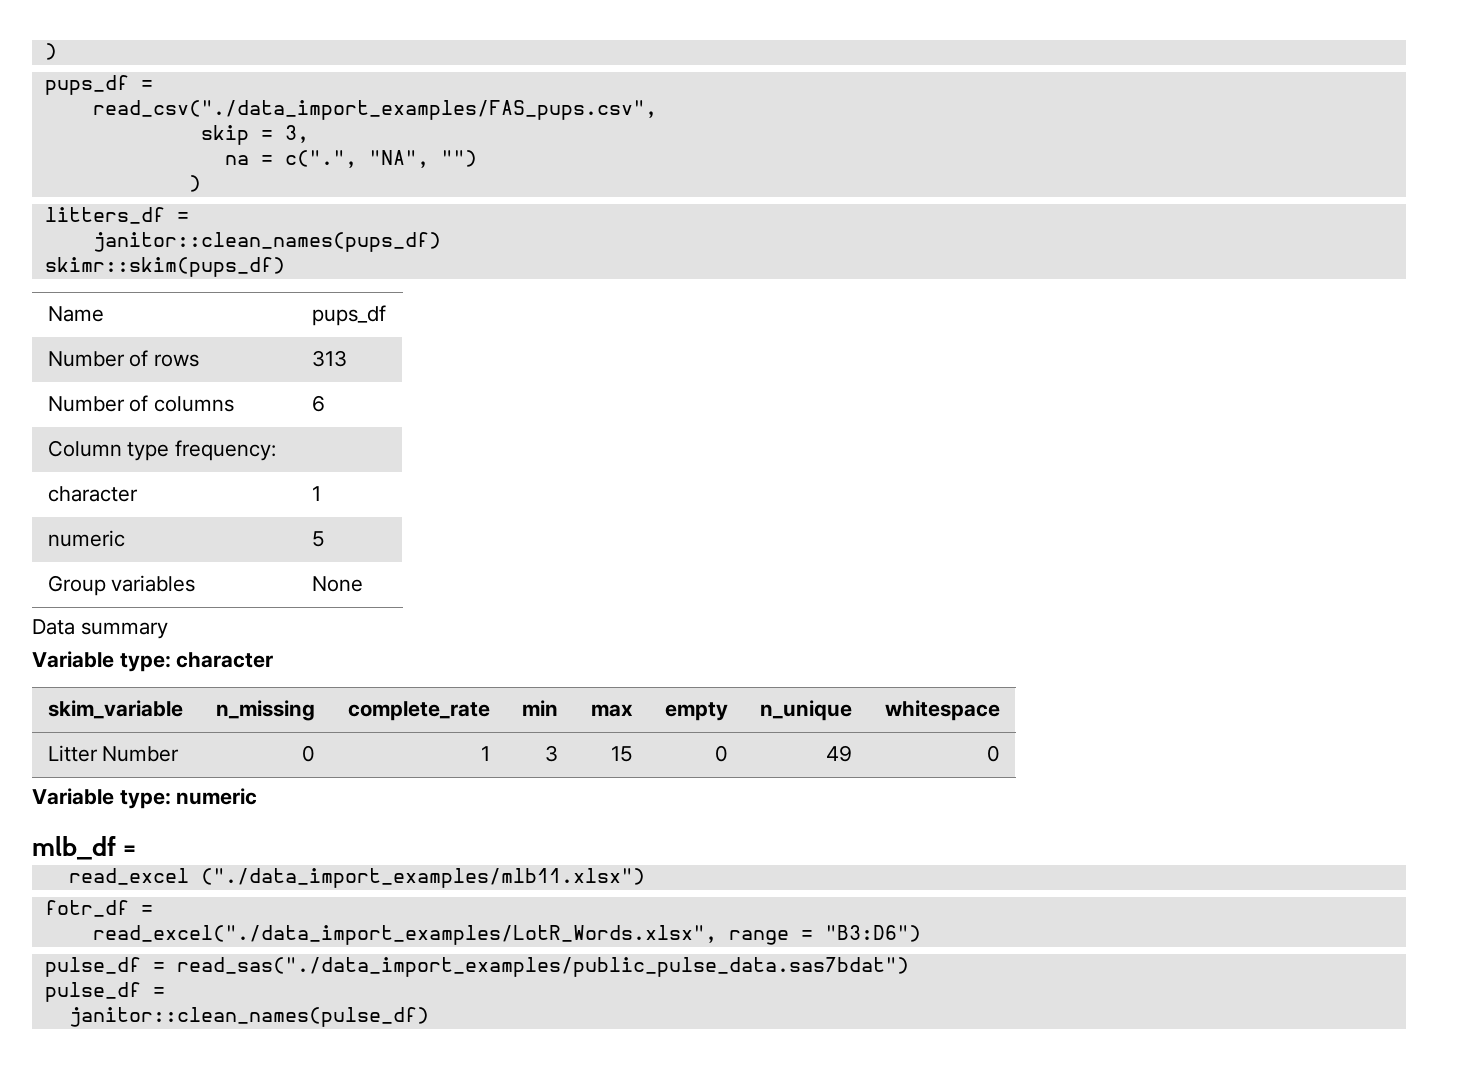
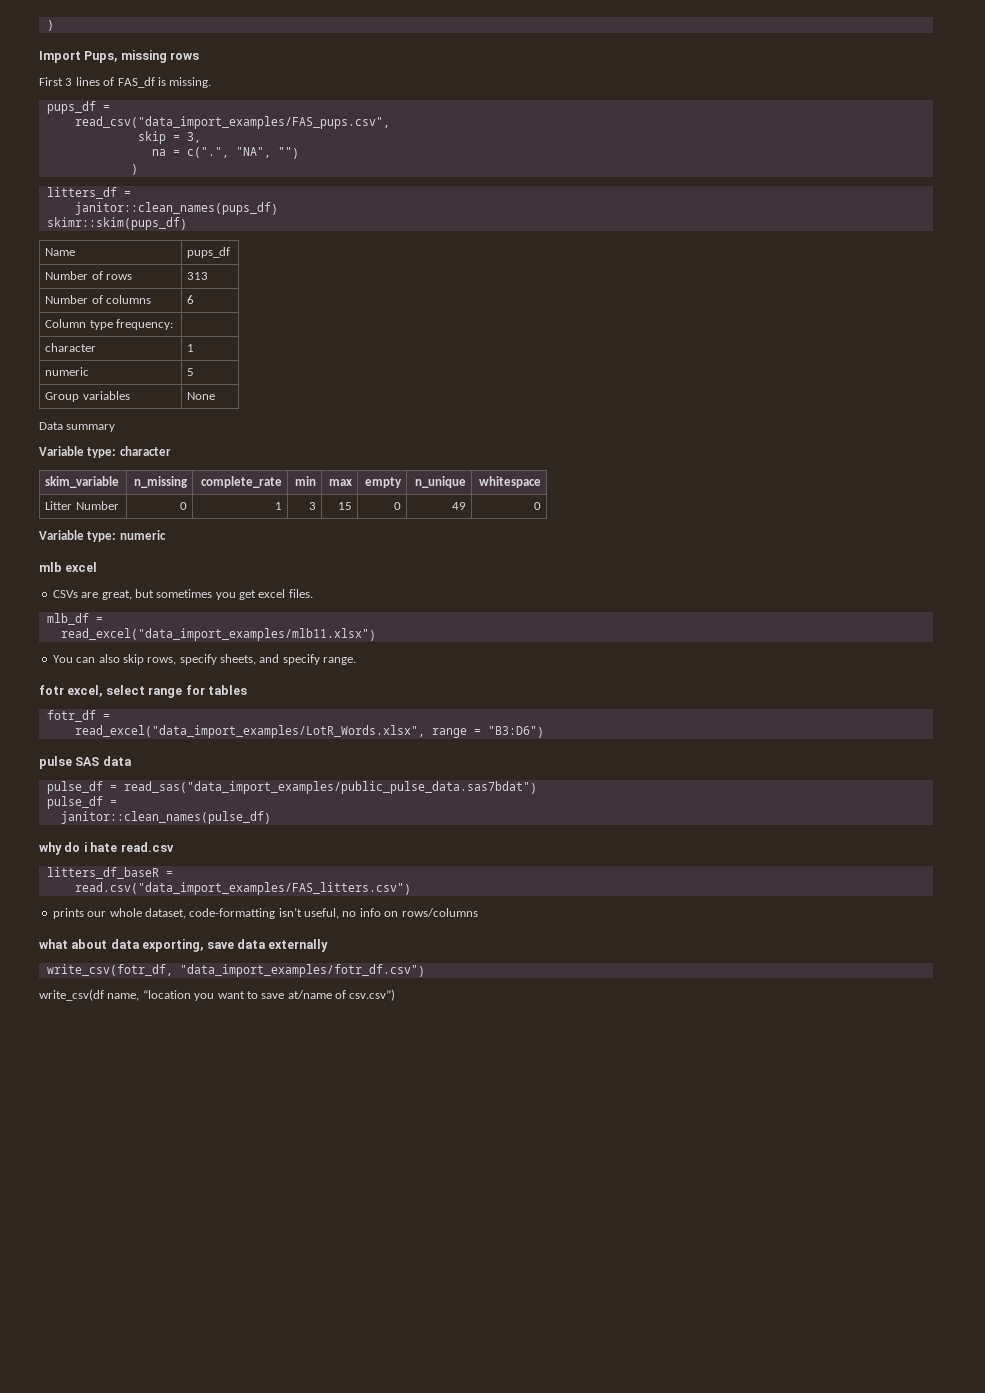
[44,43,57,60] ) -> [46,20,54,31] [39,50,200,63] [39,77,212,88] ) // Import Pups, missing rows // First 3 lines of FAS_df is missing.
[92,100,657,120] read_csv("./data_import_examples/FAS_pups.csv", -> [74,116,390,129] read_csv("data_import_examples/FAS_pups.csv",
[32,836,137,860] [68,868,645,888] mlb_df = // read_excel ("./data_import_examples/mlb11.xlsx") -> [39,562,98,572] [52,589,313,600] [46,613,103,625] [60,628,376,641] [52,654,357,665] [39,685,247,698] mlb excel // CSVs are great, but sometimes you get excel files. // mlb_df = // read_excel("data_import_examples/mlb11.xlsx") // You can also skip rows, specify sheets, and specify range. // fotr excel, select range for tables
[92,925,717,945] read_excel("./data_import_examples/LotR_Words.xlsx", -> [74,725,425,738] read_excel("data_import_examples/LotR_Words.xlsx",
[44,957,909,977] // pulse_df = read_sas("./data_import_examples/public_pulse_data.sas7bdat") -> [39,756,132,769] [46,781,537,794] // pulse SAS data // pulse_df = read_sas("data_import_examples/public_pulse_data.sas7bdat")
(429, 1017) none -> [39,842,174,855] [46,867,173,879] [74,882,411,895] [52,907,478,919] [39,939,329,952] [46,964,425,977] [39,989,396,1001] // why do i hate read.csv // litters_df_baseR = // read.csv("data_import_examples/FAS_litters.csv") // prints our whole dataset, code-formatting isn’t useful, no info on rows/columns // what about data exporting, save data externally // write_csv(fotr_df, "data_import_examples/fotr_df.csv") // write_csv(df name, “location you want to save at/name of csv.csv”)

